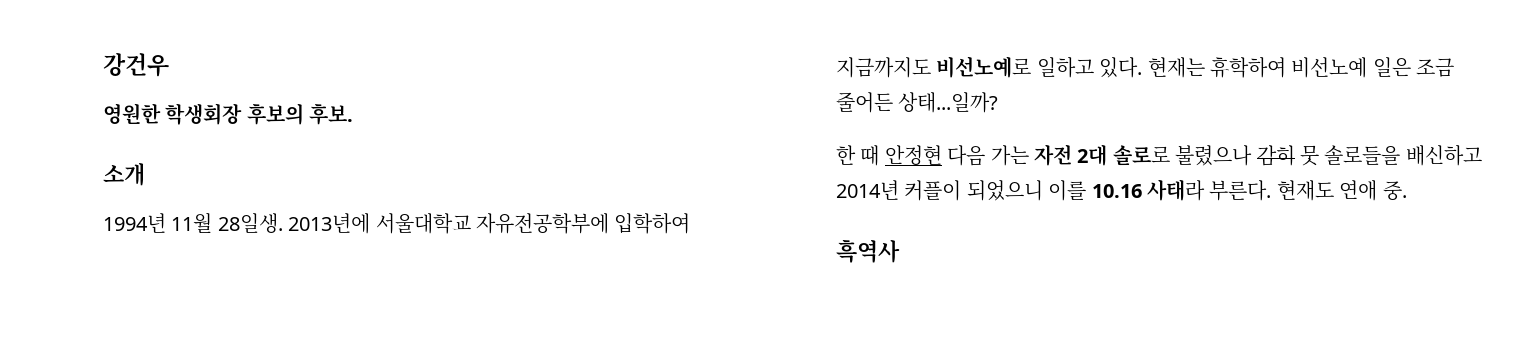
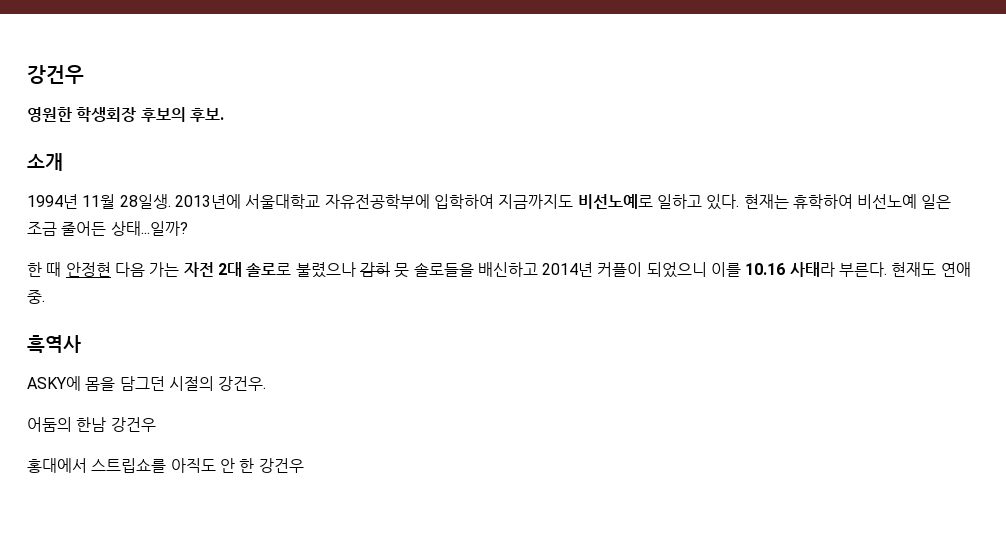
(900, 251) none -> [27,376,267,391] [27,417,156,432] [27,458,304,473] // ASKY에 몸을 담그던 시절의 강건우. // 어둠의 한남 강건우 // 홍대에서 스트립쇼를 아직도 안 한 강건우

